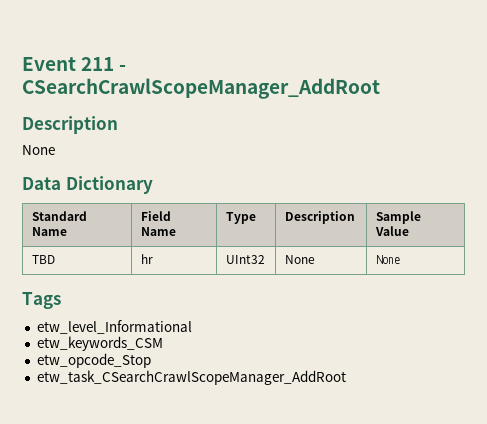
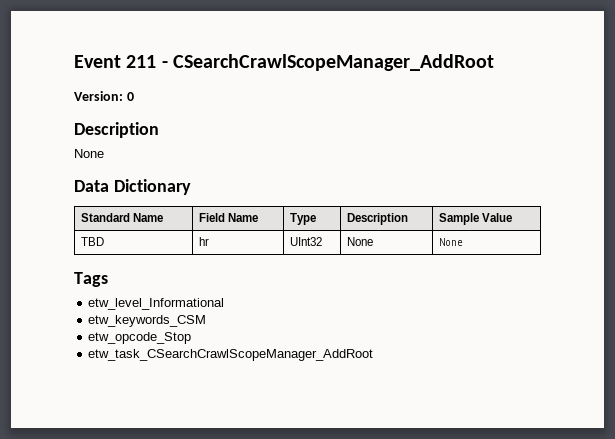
(380, 88) none -> [74,91,134,101] // Version: 0

